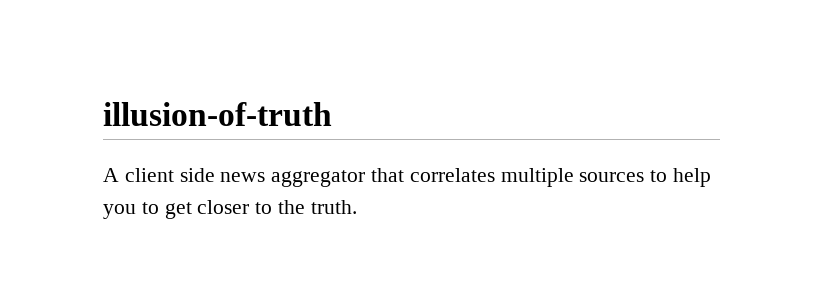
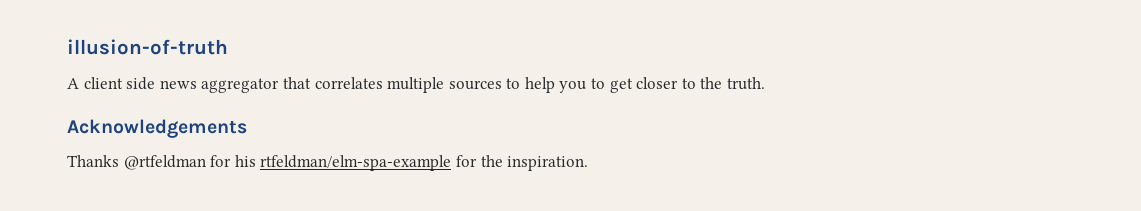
(357, 207) none -> [67,119,247,138] [67,155,589,171] // Acknowledgements // Thanks @rtfeldman for his rtfeldman/elm-spa-example for the inspiration.

